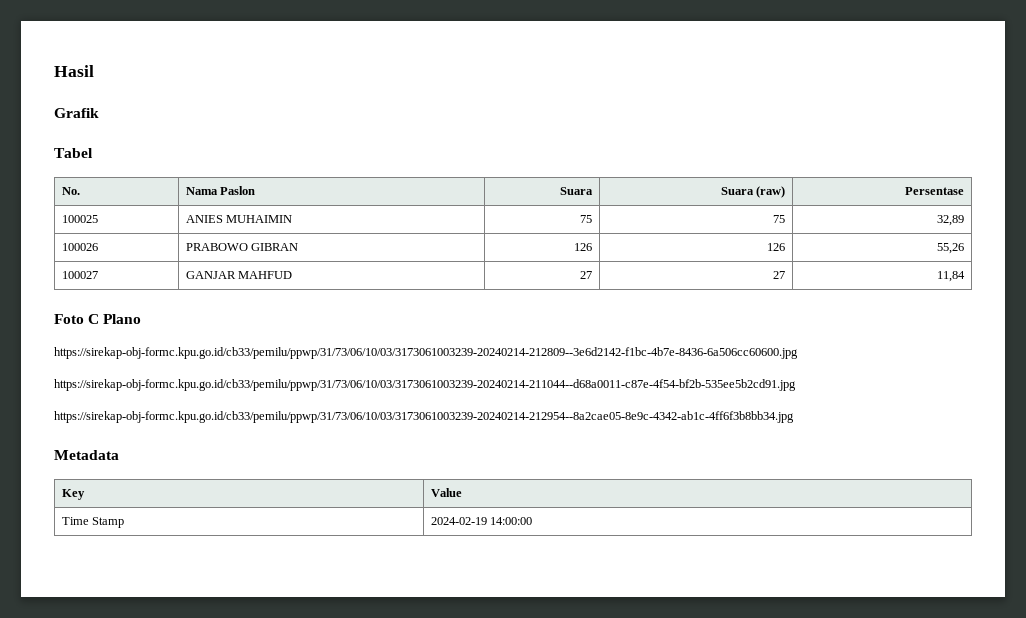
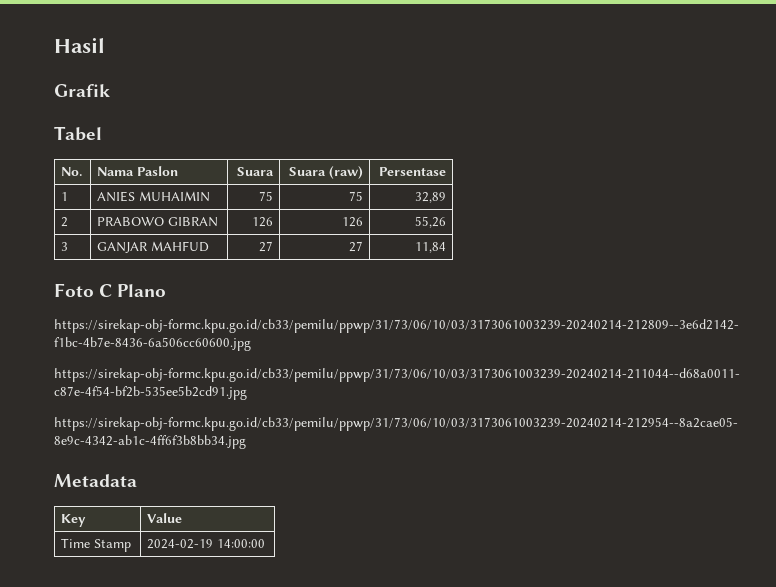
[62,215,99,223] 100025 -> [61,192,69,201] 1
[62,243,99,251] 100026 -> [61,217,69,227] 2
[62,271,99,279] 100027 -> [61,242,69,251] 3

